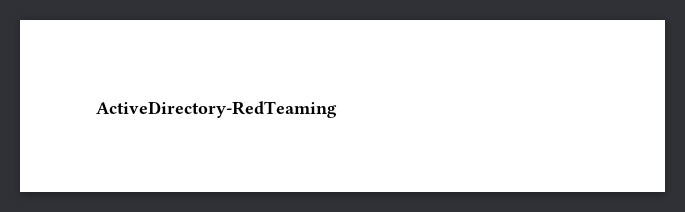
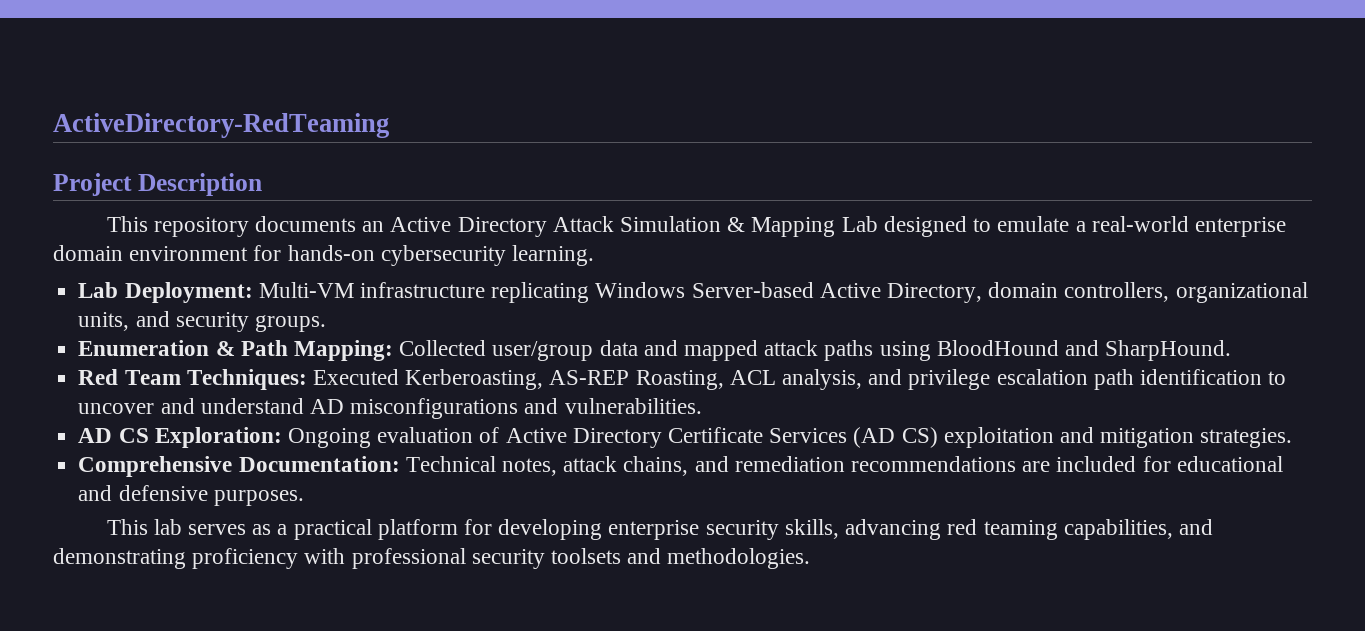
(337, 109) none -> [53,173,262,196] [106,216,1286,237] [53,245,595,266] [78,282,1308,303] [78,311,326,332] [78,340,1232,361] [78,369,1287,390] [78,398,702,419] [78,427,1293,448] [78,456,1283,477] [78,485,304,506] [106,519,1213,540] [53,548,811,569] // Project Description // This repository documents an Active Directory Attack Simulation & Mapping Lab designed to emulate a real-world enterprise domain environment for hands-on cybersecurity learning. // Lab Deployment: Multi-VM infrastructure replicating Windows Server-based Active Directory, domain controllers, organizational units, and security groups. // Enumeration & Path Mapping: Collected user/group data and mapped attack paths using BloodHound and SharpHound. // Red Team Techniques: Executed Kerberoasting, AS-REP Roasting, ACL analysis, and privilege escalation path identification to uncover and understand AD misconfigurations and vulnerabilities. // AD CS Exploration: Ongoing evaluation of Active Directory Certificate Services (AD CS) exploitation and mitigation strategies. // Comprehensive Documentation: Technical notes, attack chains, and remediation recommendations are included for educational and defensive purposes. // This lab serves as a practical platform for developing enterprise security skills, advancing red teaming capabilities, and demonstrating proficiency with professional security toolsets and methodologies.

